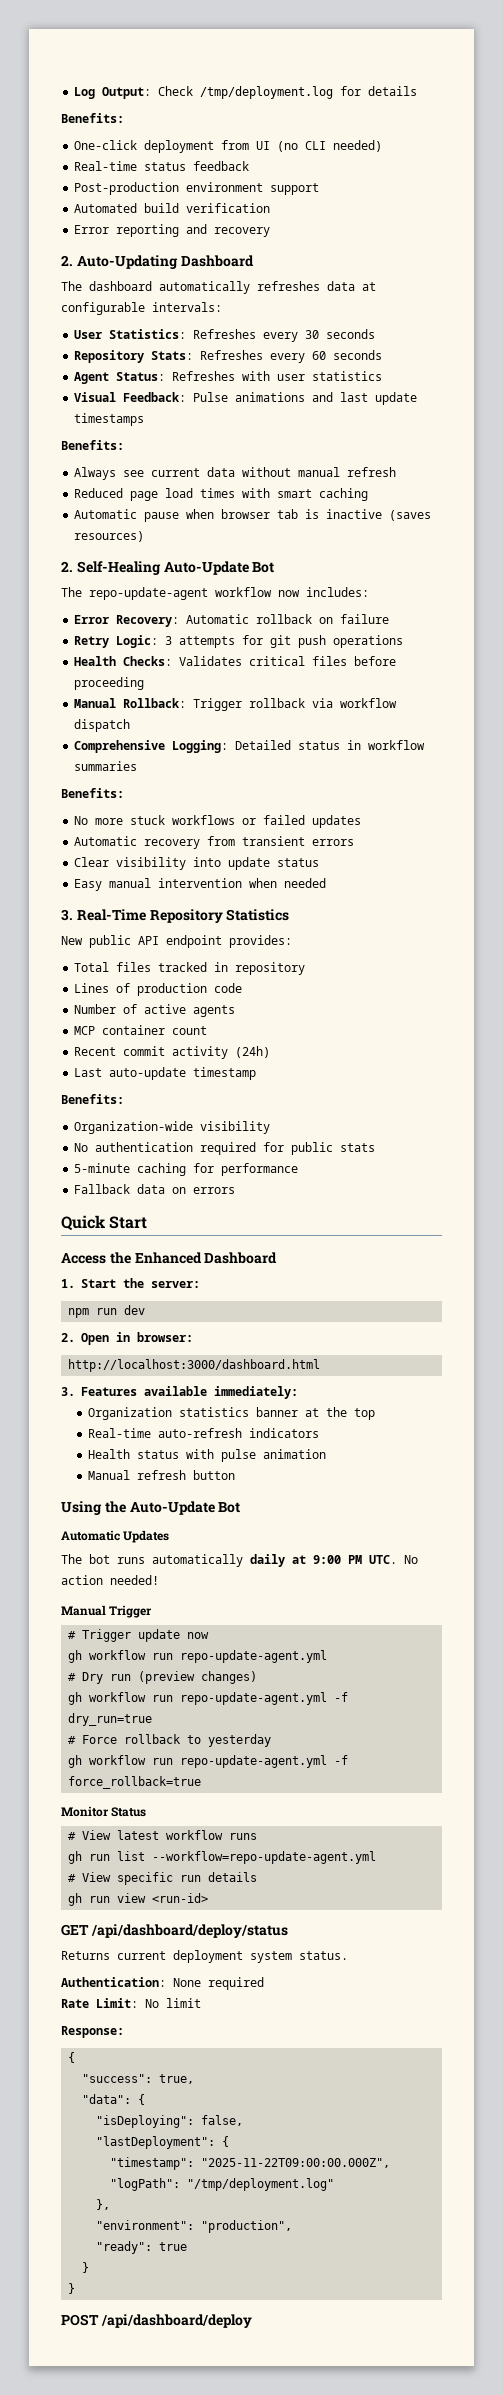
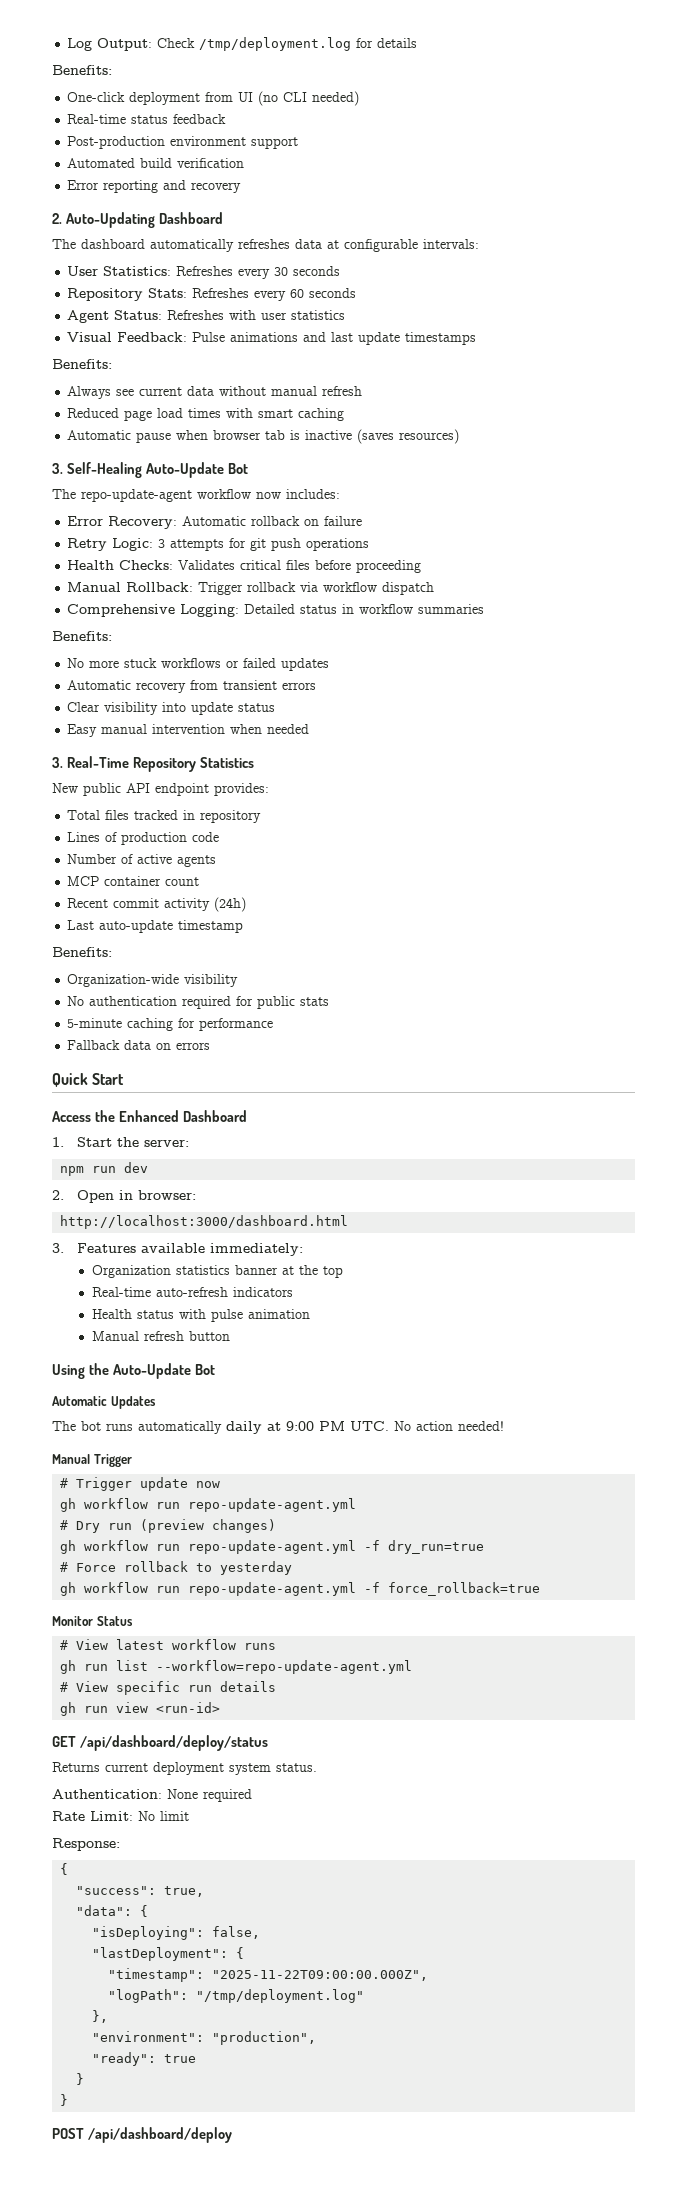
[61,561,73,572] 2. -> [52,463,63,474] 3.

